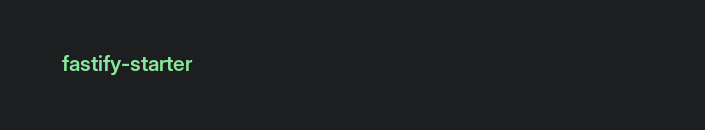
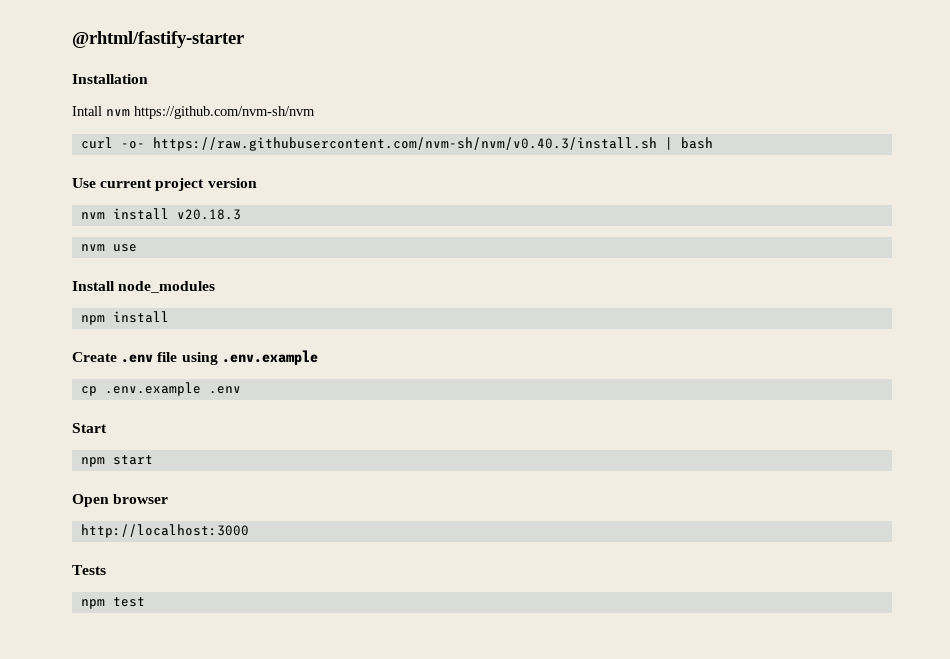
[62,55,193,76] fastify-starter -> [72,31,244,48] [72,74,148,84] [72,106,315,119] [80,137,713,151] [72,178,257,191] [80,208,241,220] [80,244,137,252] [72,281,216,293] [80,311,169,325] [72,350,318,365] [80,382,241,396] [72,423,107,433] [80,455,153,467] [72,494,169,507] [80,524,249,538] [72,565,106,575] [80,597,145,609] @rhtml/fastify-starter // Installation // Intall nvm https://github.com/nvm-sh/nvm // curl -o- https://raw.githubusercontent.com/nvm-sh/nvm/v0.40.3/install.sh | bash // Use current project version // nvm install v20.18.3 // nvm use // Install node_modules // npm install // Create .env file using .env.example // cp .env.example .env // Start // npm start // Open browser // http://localhost:3000 // Tests // npm test

